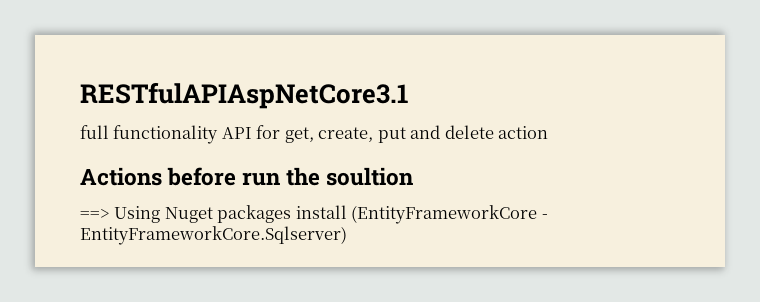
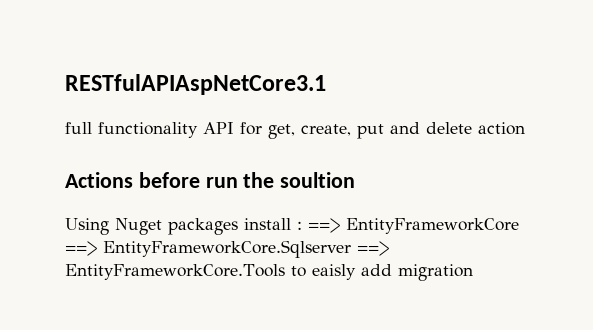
[80,209,110,219] ==> -> (356, 180) none
[351,205,548,224] [80,226,347,245] (EntityFrameworkCore - EntityFrameworkCore.Sqlserver) -> [297,218,519,234] [65,240,389,258] [65,264,473,281] : ==> EntityFrameworkCore ==> EntityFrameworkCore.Sqlserver ==> EntityFrameworkCore.Tools to eaisly add migration

